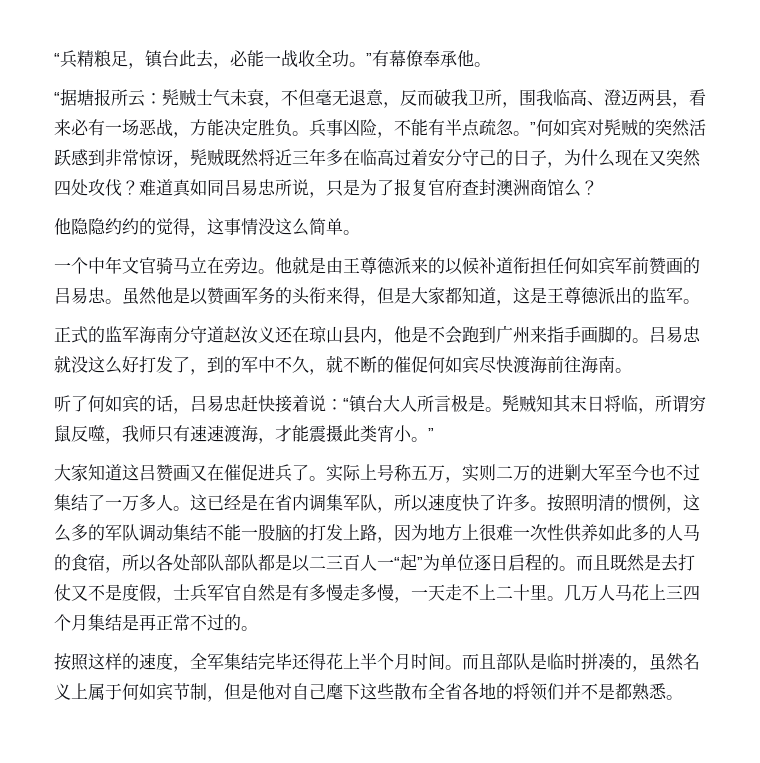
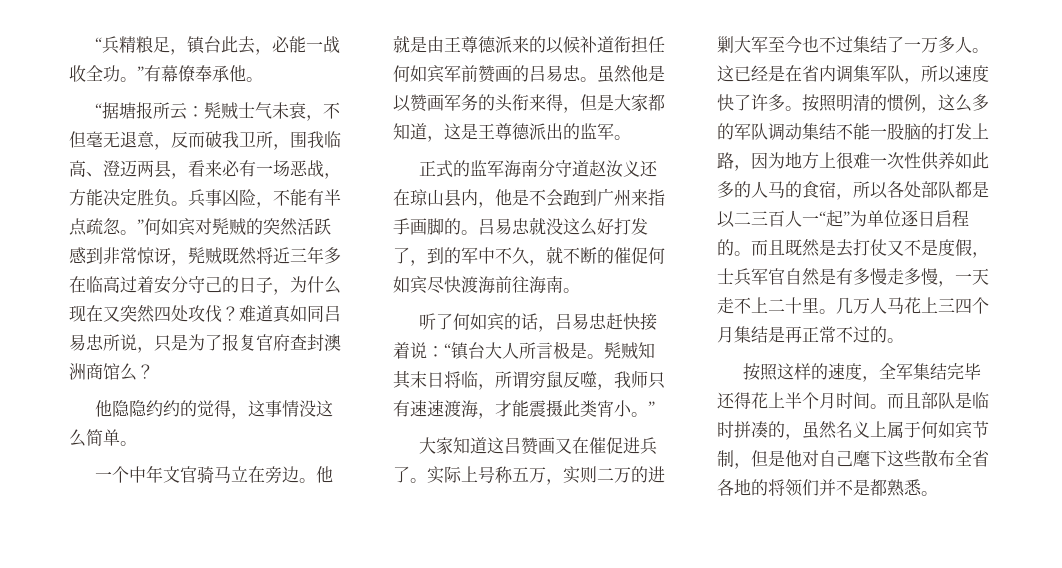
[224,554,258,571] 部队 -> (955, 189) none

